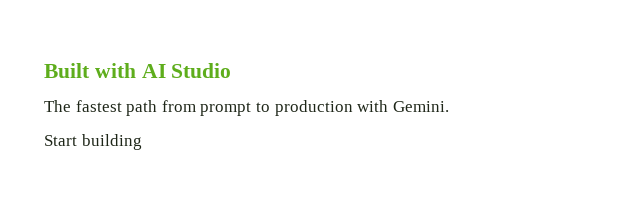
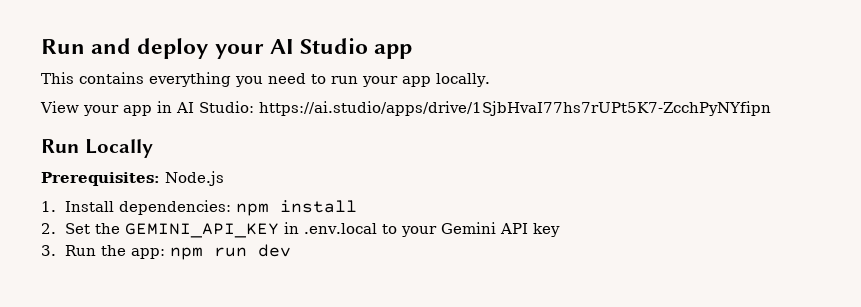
[44,63,232,78] [44,100,449,116] [44,134,142,150] Built with AI Studio // The fastest path from prompt to production with Gemini. // Start building -> [41,38,413,59] [41,72,490,87] [40,101,771,116] [41,139,153,158] [41,171,224,186] [41,200,357,216] [41,222,560,238] [41,244,291,260] Run and deploy your AI Studio app // This contains everything you need to run your app locally. // View your app in AI Studio: https://ai.studio/apps/drive/1SjbHvaI77hs7rUPt5K7-ZcchPyNYfipn // Run Locally // Prerequisites: Node.js // 1. Install dependencies: npm install // 2. Set the GEMINI_API_KEY in .env.local to your Gemini API key // 3. Run the app: npm run dev

